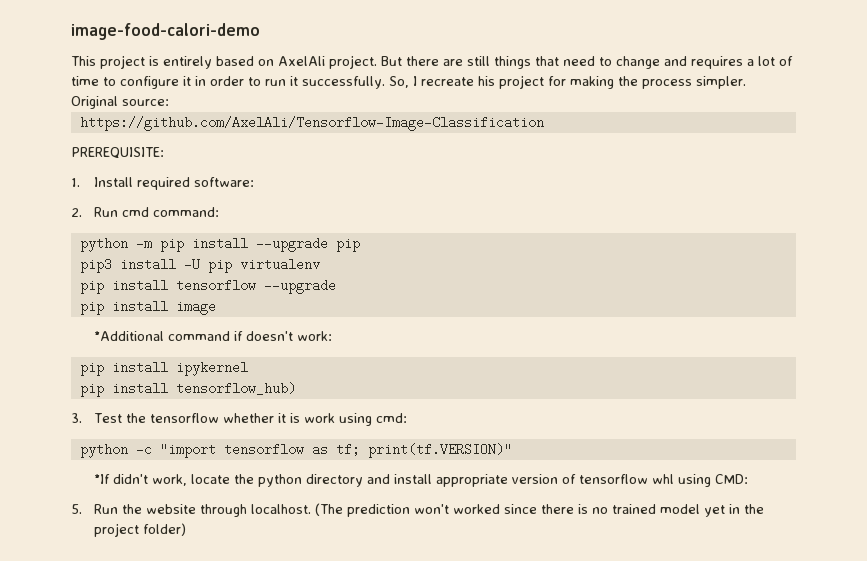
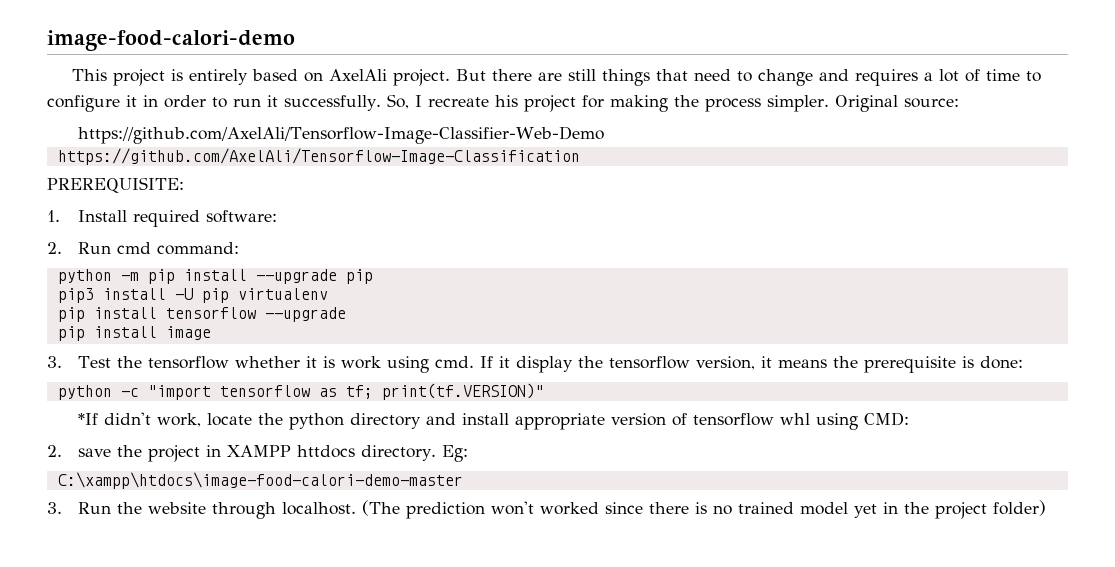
(169, 102) none -> [77,126,604,144] // https://github.com/AxelAli/Tensorflow-Image-Classifier-Web-Demo
[93,331,332,341] [79,361,248,376] [79,382,296,397] // *Additional command if doesn't work: // pip install ipykernel // pip install tensorflow_hub) -> (211, 333) none
[375,413,407,423] cmd: -> [434,356,1023,373] cmd. If it display the tensorflow version, it means the prerequisite is done:
[71,504,82,514] 5. -> [47,445,468,462] [57,472,463,489] [47,502,62,514] 2. save the project in XAMPP httdocs directory. Eg: // C:\xampp\htdocs\image-food-calori-demo-master // 3.

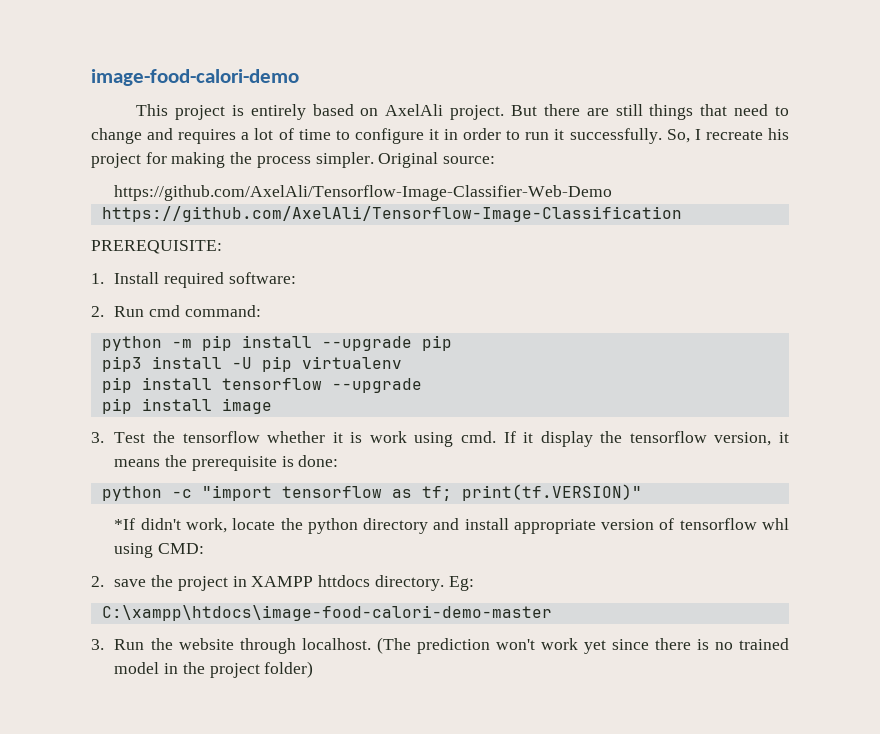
[539,502,599,515] worked -> [540,638,606,654] work yet
[853,504,877,518] yet -> (160, 668) none

